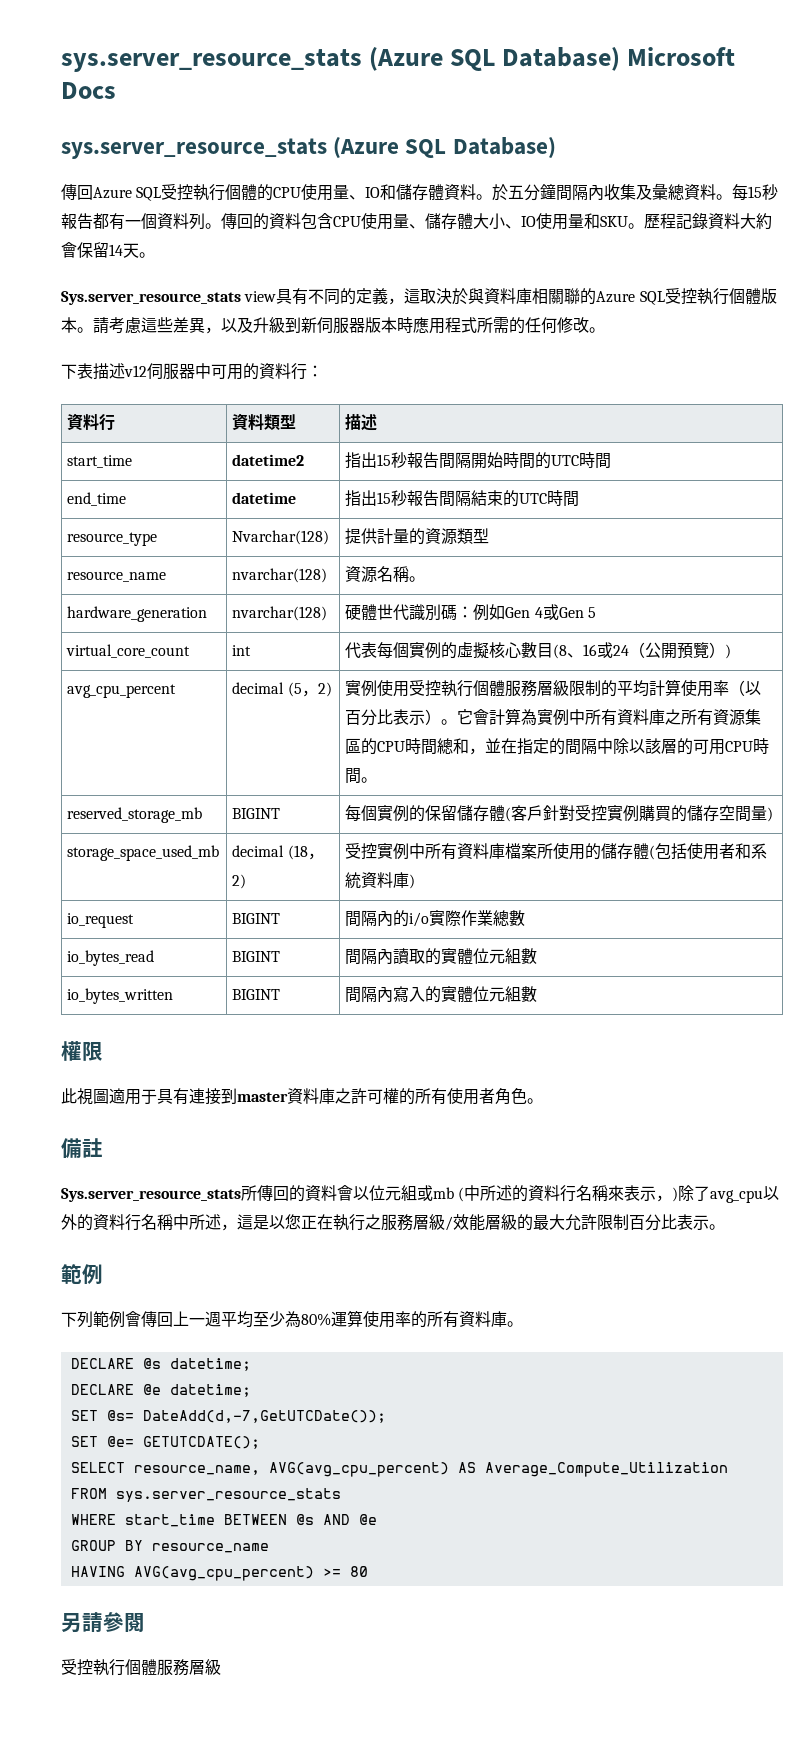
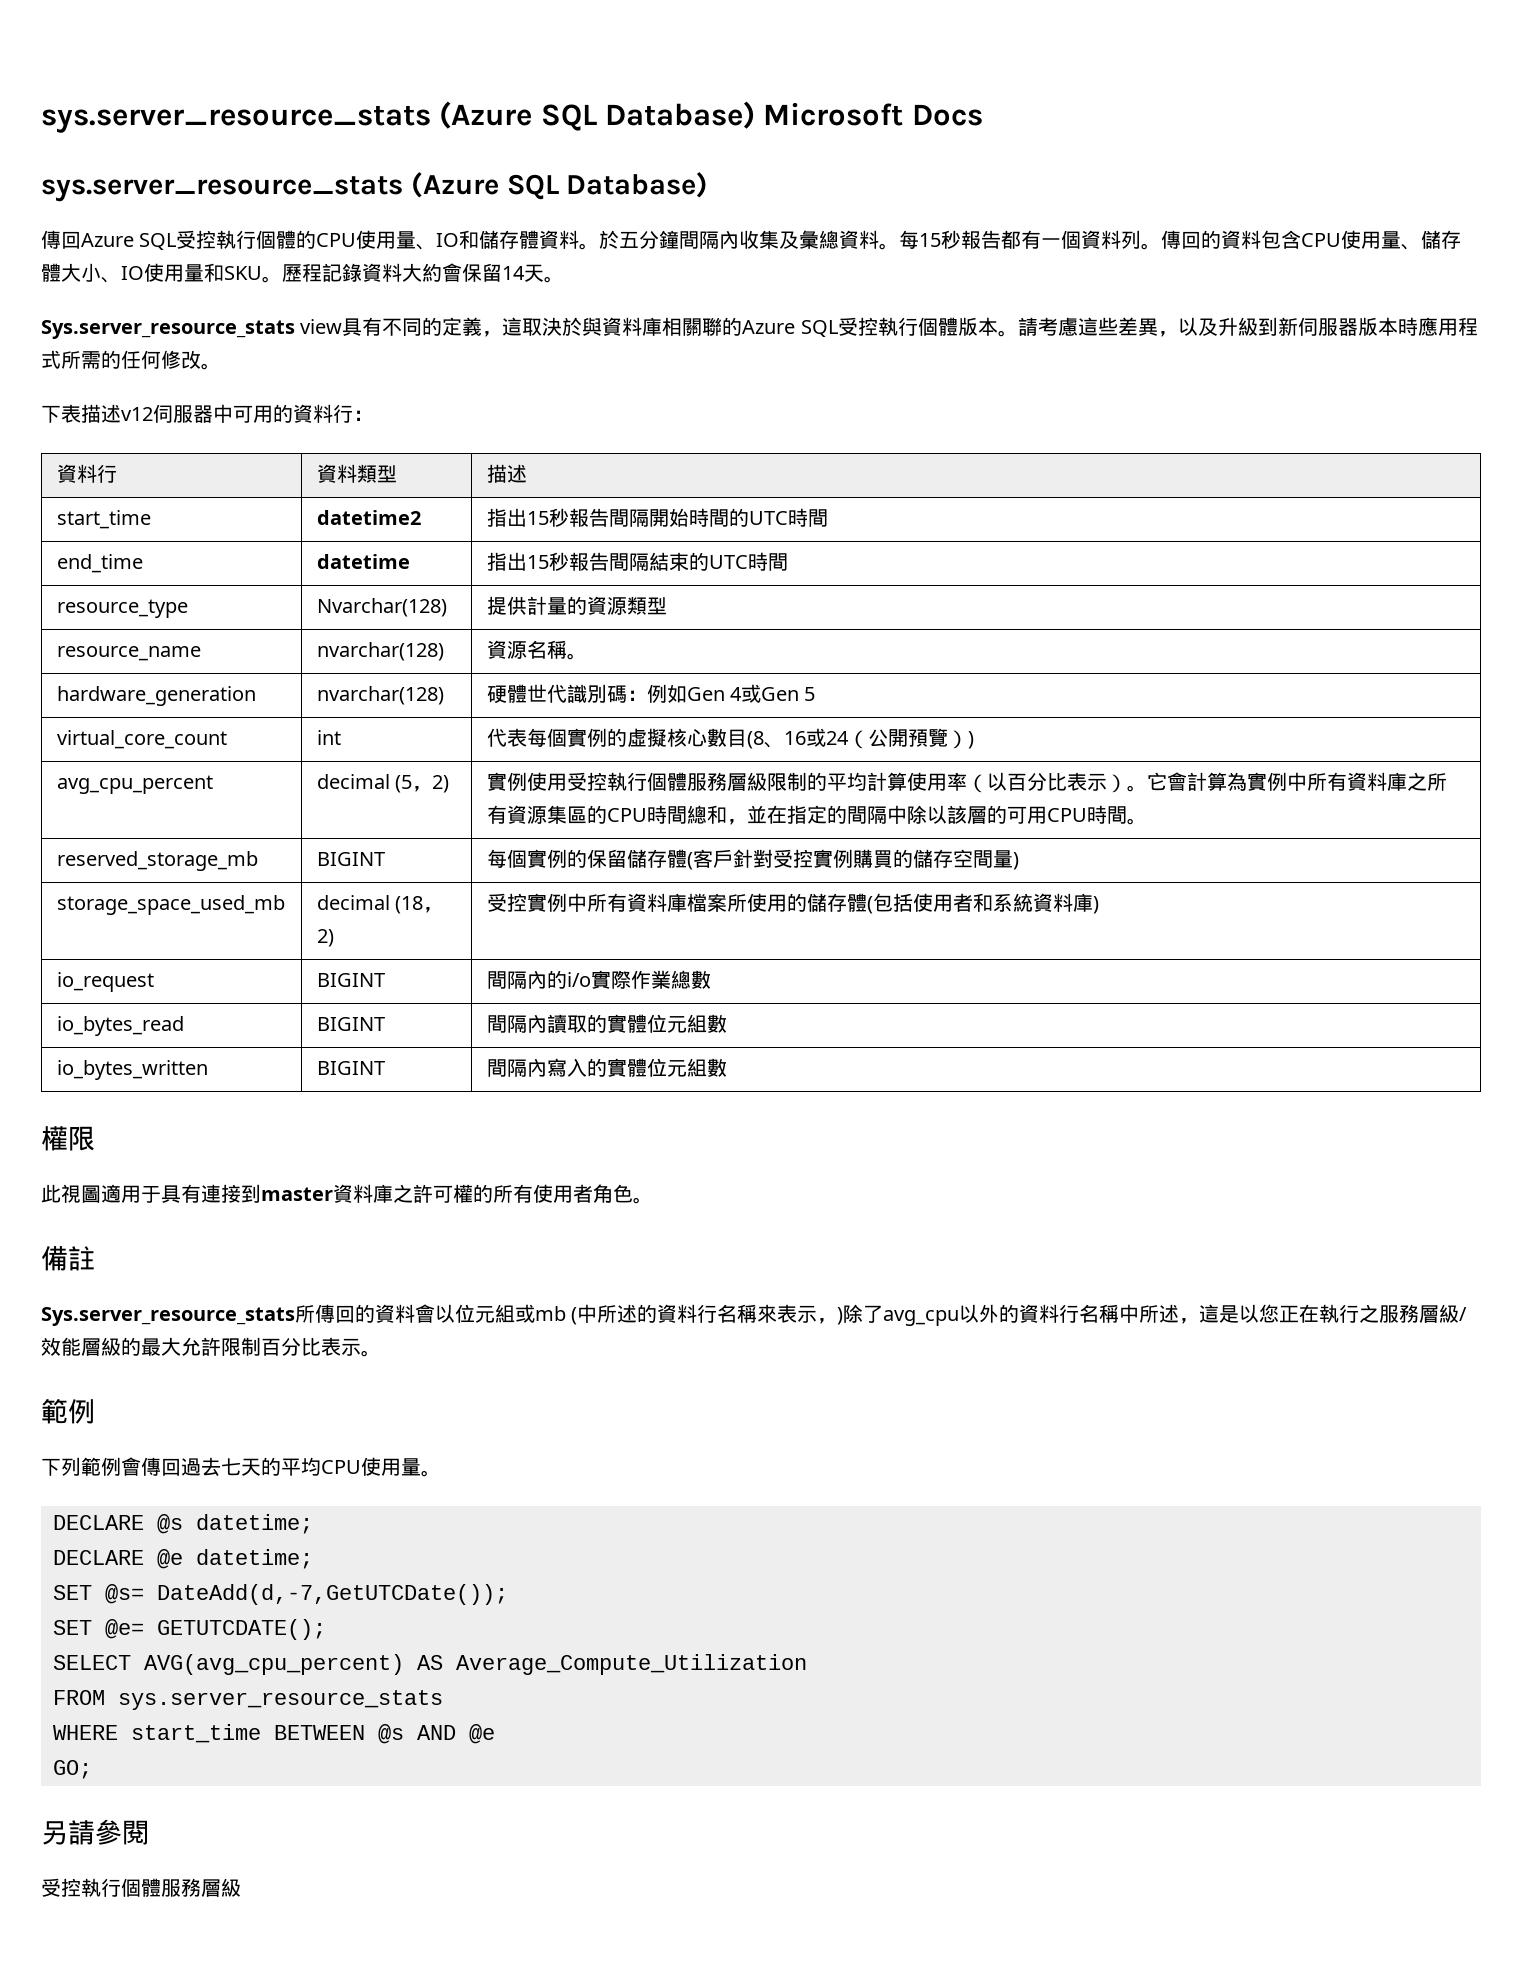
[173,1310,507,1328] 上一週平均至少為80%運算使用率的所有資料庫 -> [181,1457,421,1476] 過去七天的平均CPU使用量
[133,1465,260,1475] resource_name, -> (131, 1662) none
[70,1540,269,1553] [70,1566,368,1581] GROUP BY resource_name // HAVING AVG(avg_cpu_percent) >= 80 -> [53,1760,92,1779] GO;

